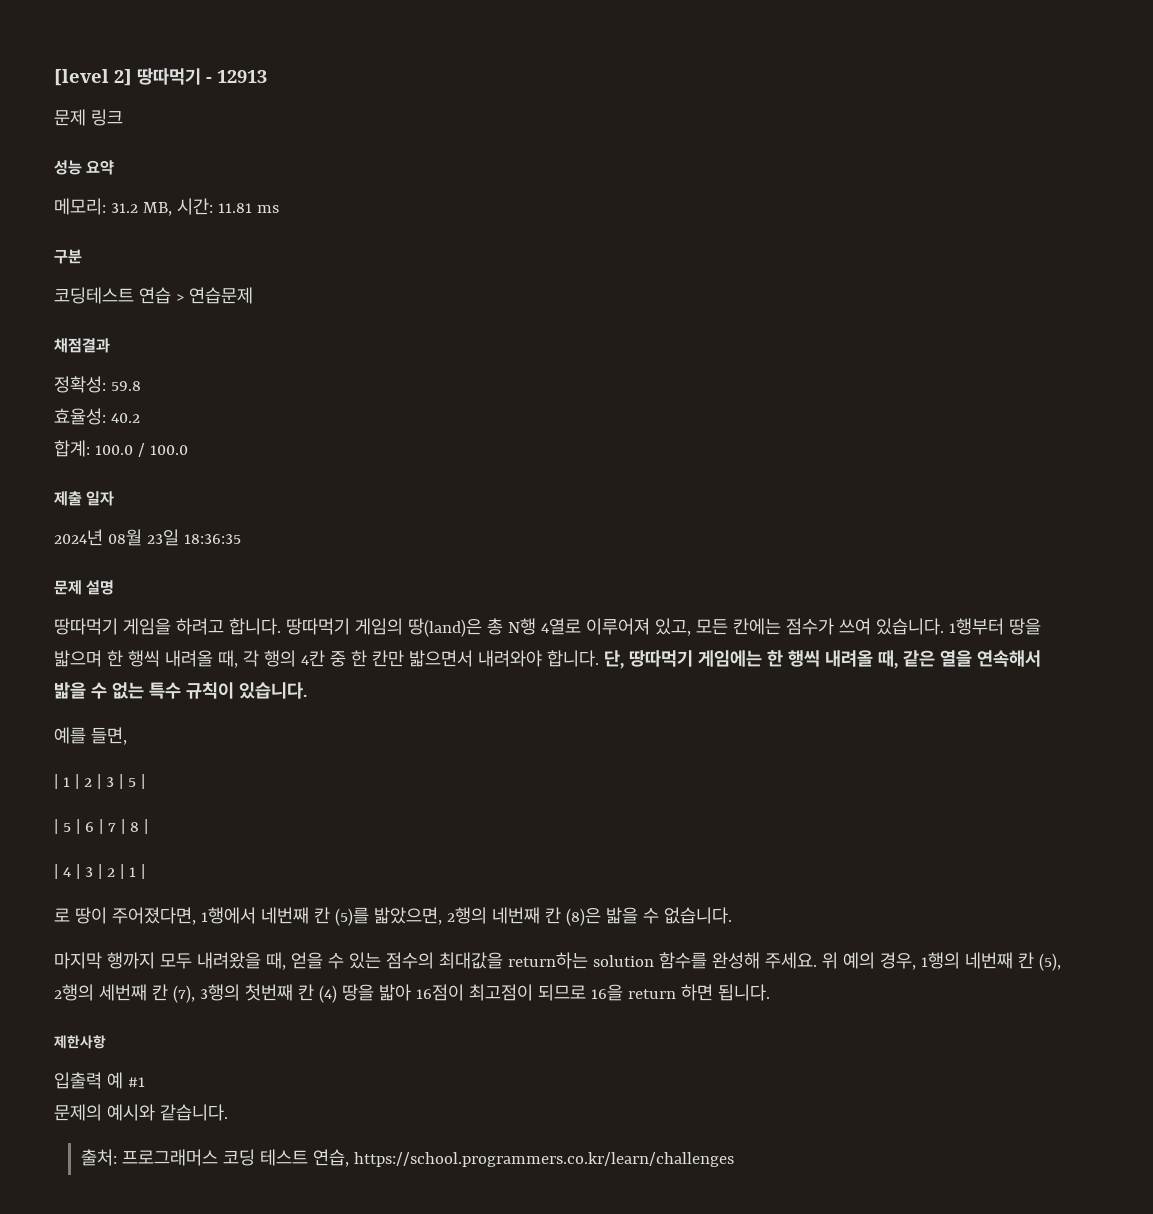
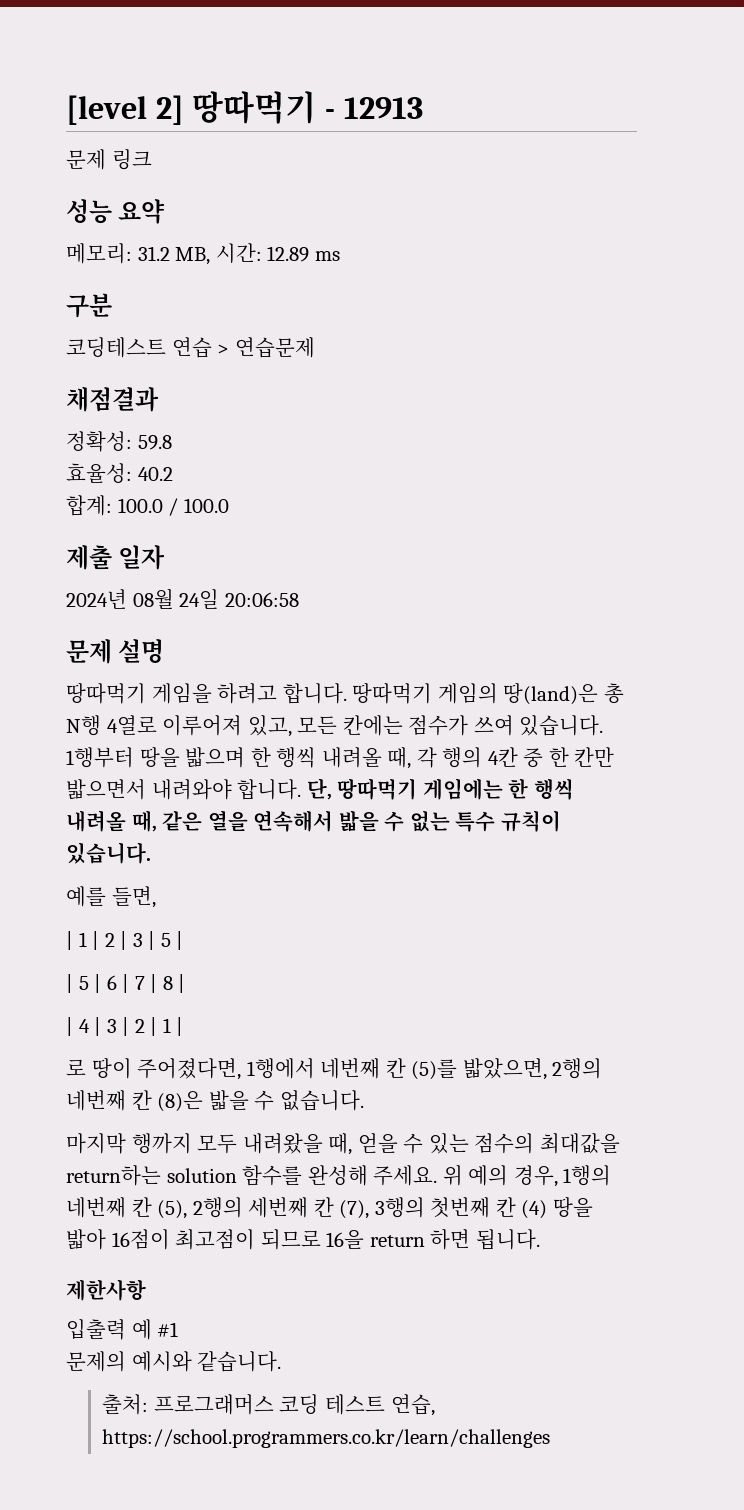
[217,203,252,213] 11.81 -> [267,246,310,262] 12.89
[146,529,241,546] 23일 18:36:35 -> [179,589,299,609] 24일 20:06:58

